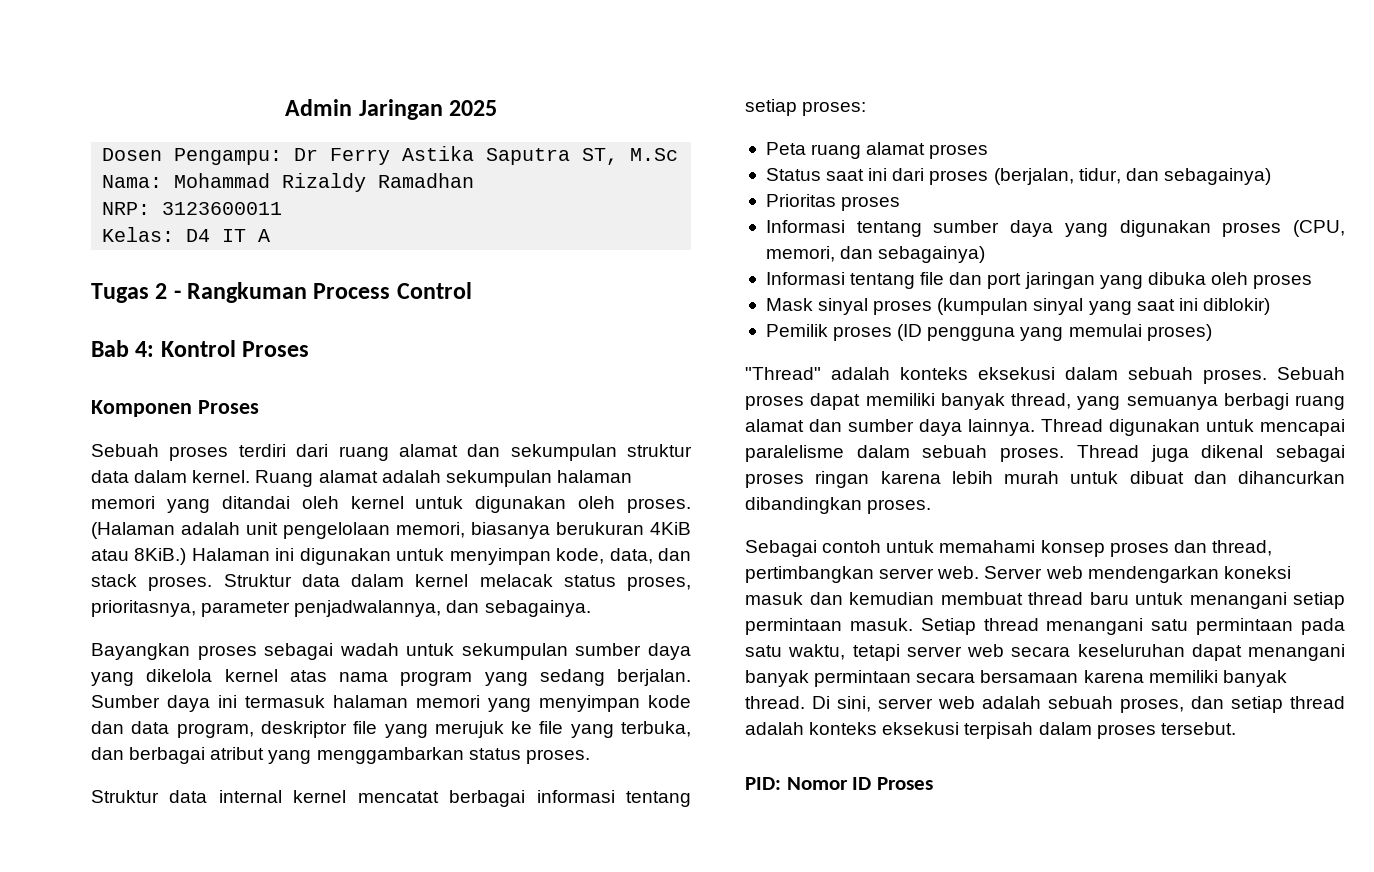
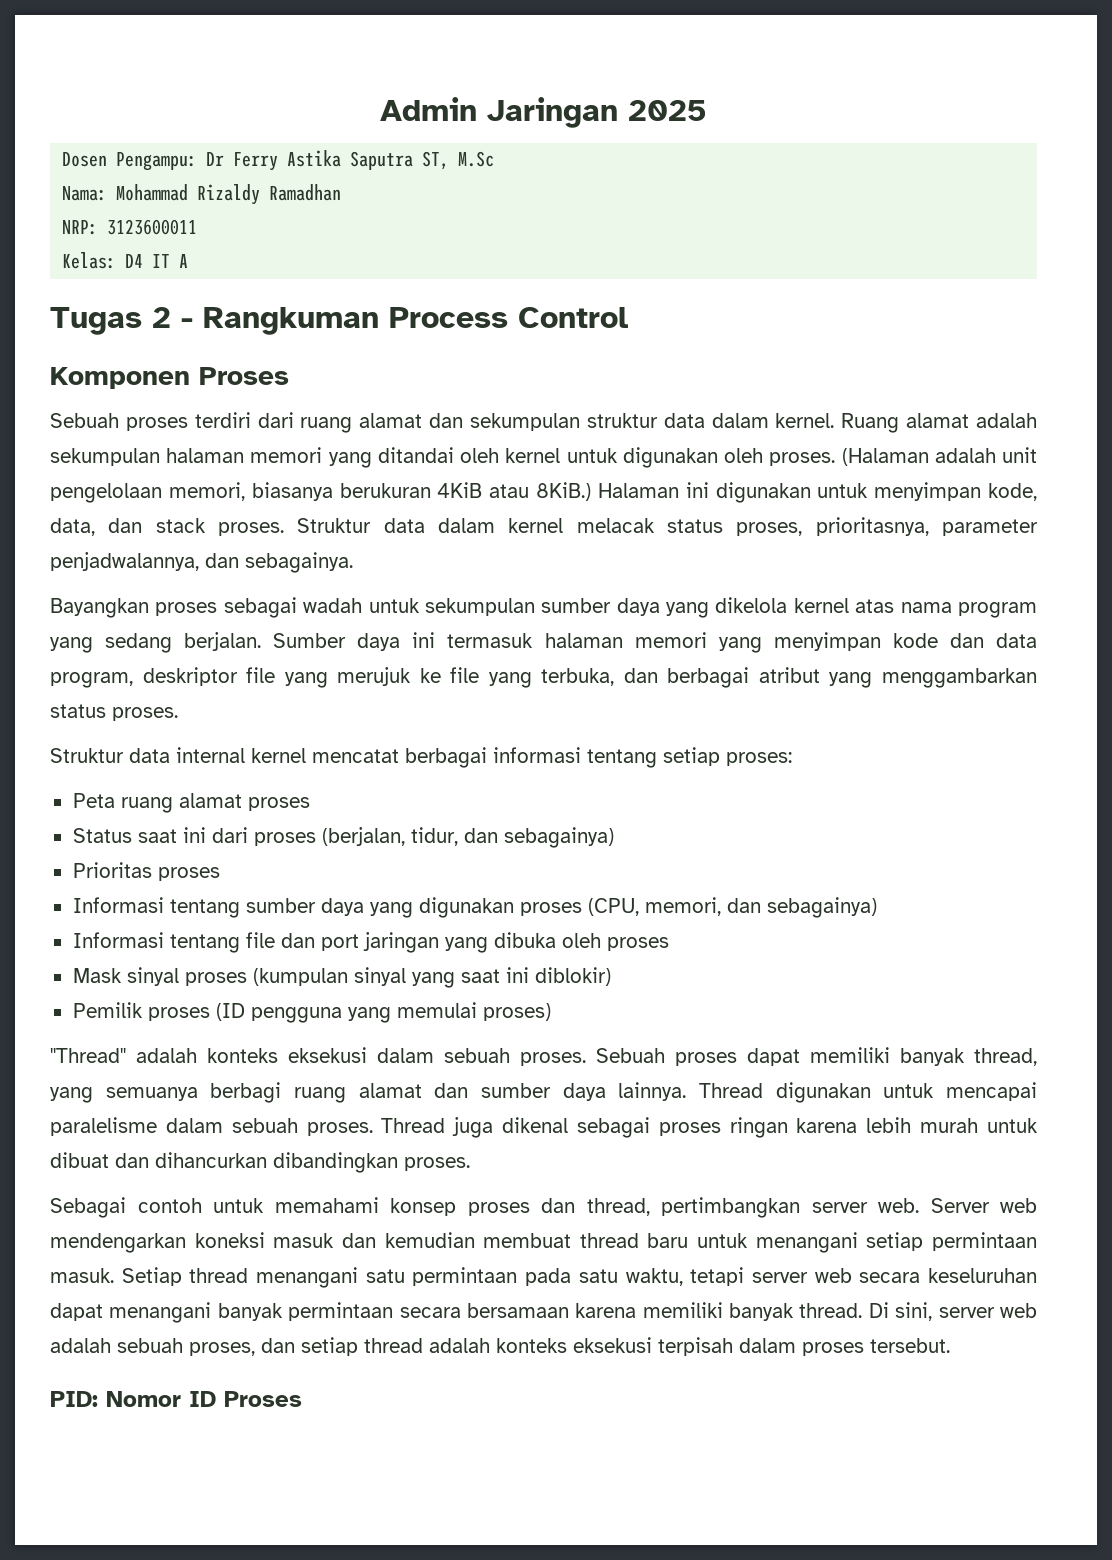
[91,340,310,357] // Bab 4: Kontrol Proses -> (628, 317) none

